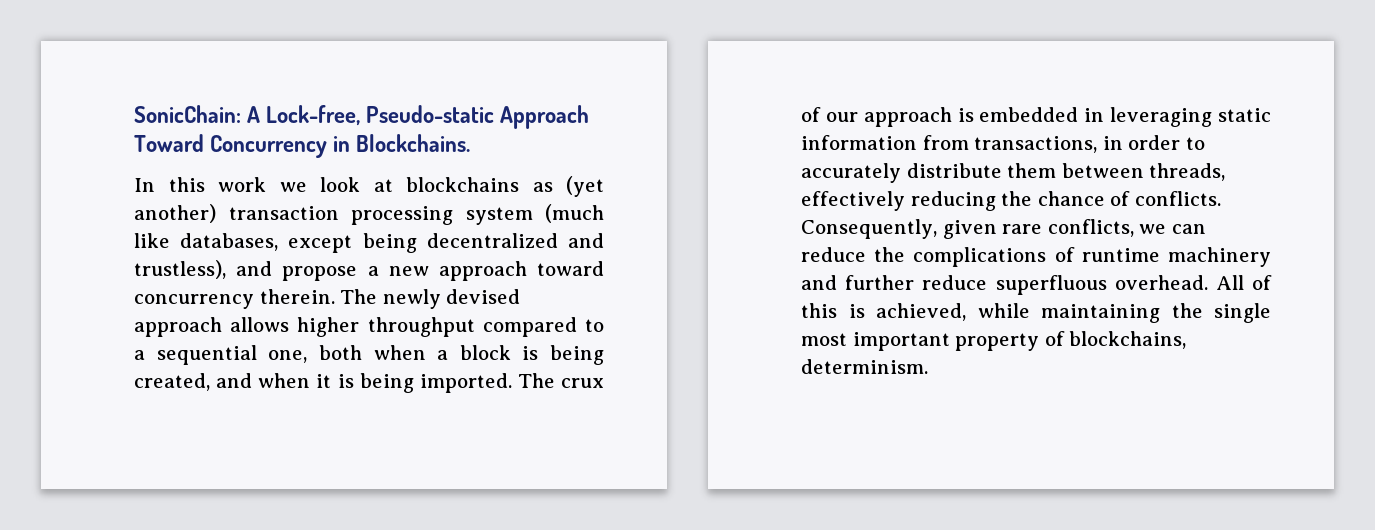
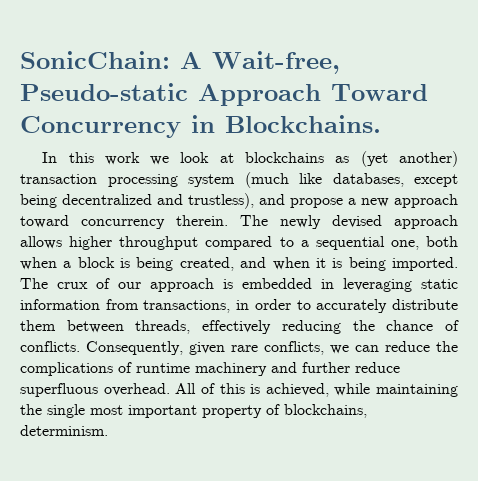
[266,105,361,126] Lock-free, -> [212,51,340,74] Wait-free,

